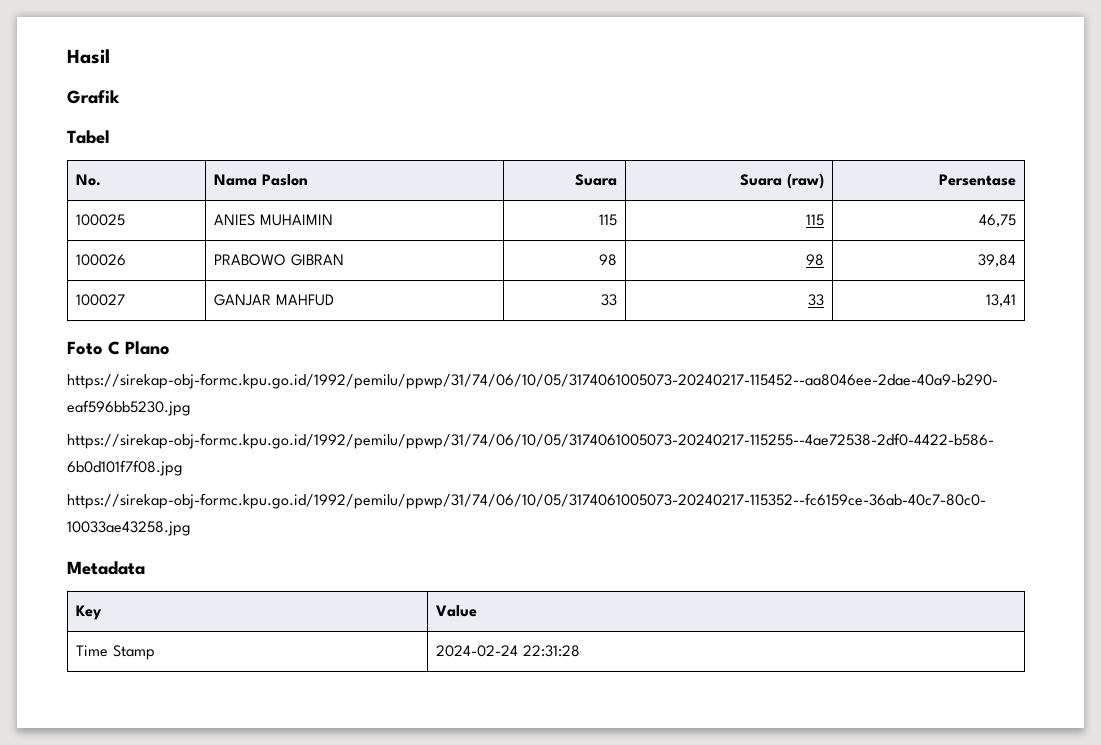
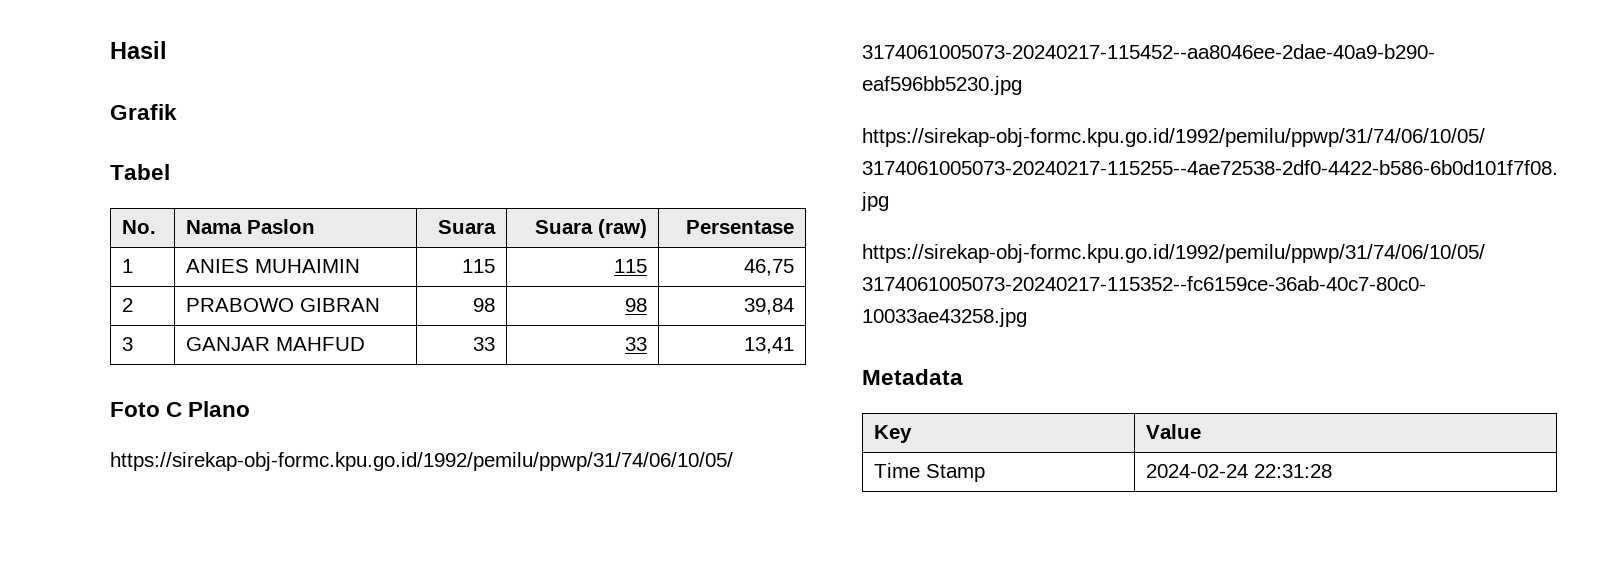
[76,214,126,226] 100025 -> [121,259,133,273] 1
[76,254,127,266] 100026 -> [121,298,133,312] 2
[76,294,126,306] 100027 -> [121,337,133,351] 3

